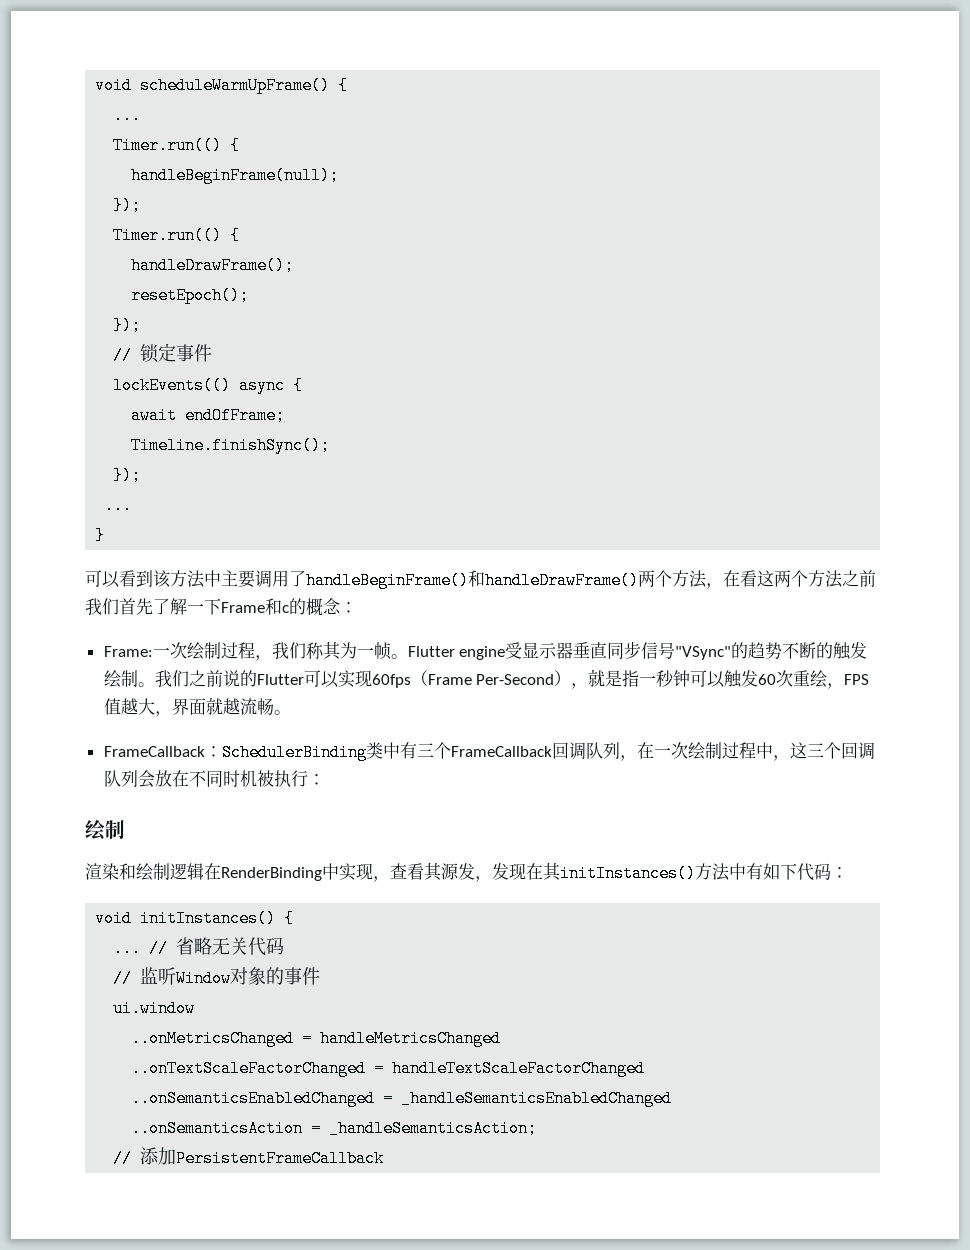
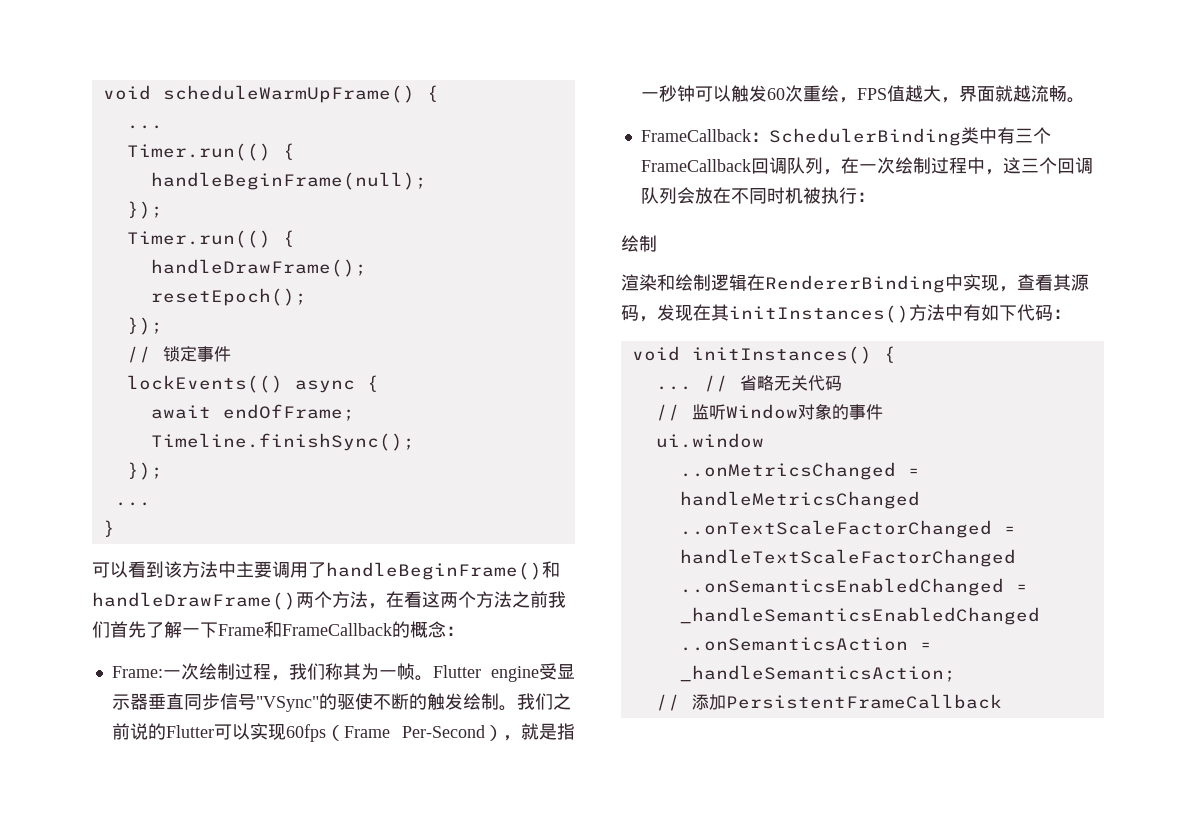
[282,605,289,613] c -> [282,623,392,636] FrameCallback
[748,642,783,659] 趋势 -> [336,693,373,710] 驱使
[221,867,322,881] RenderBinding -> [765,275,945,293] RendererBinding
[458,863,475,880] 发 -> [621,305,639,321] 码

